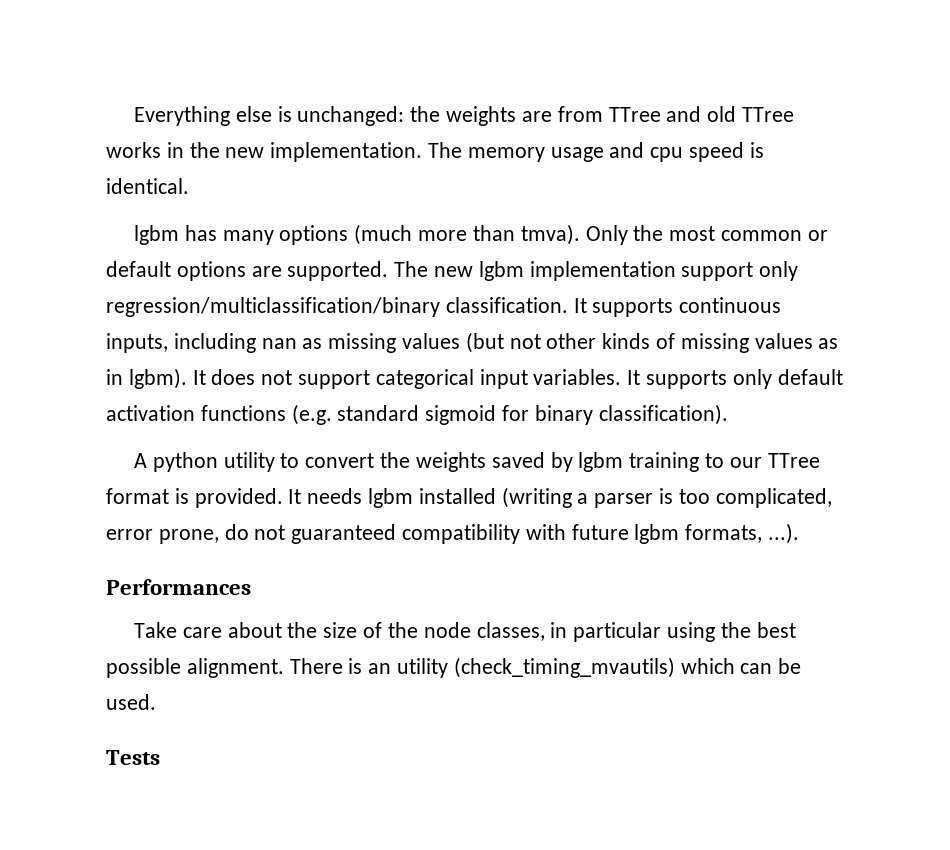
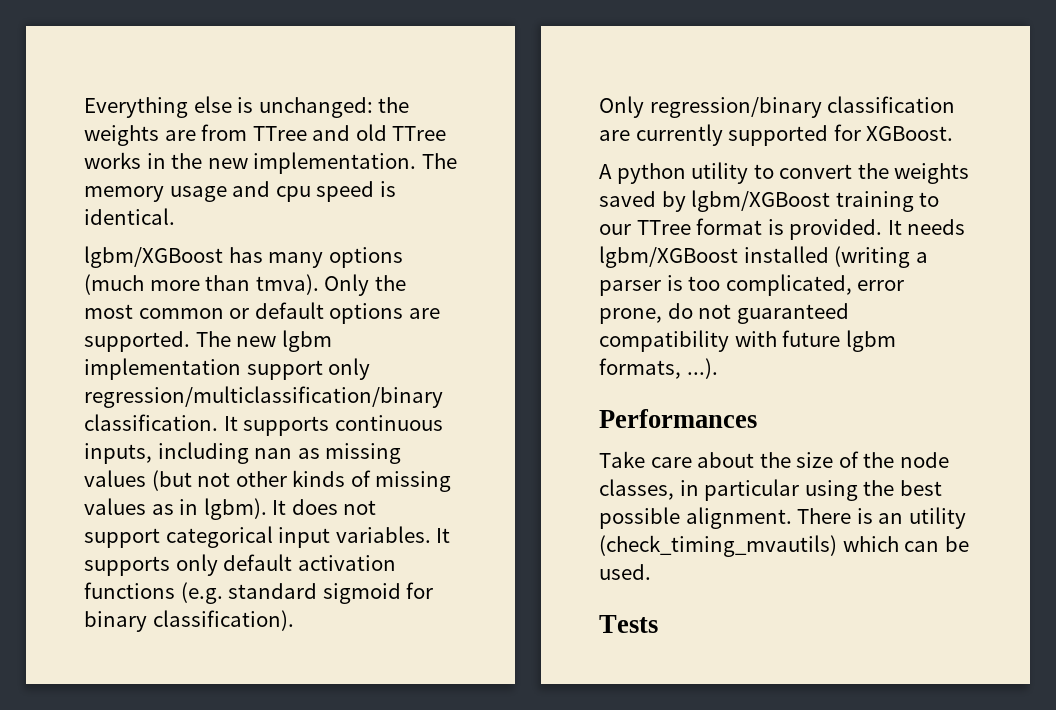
[134,225,180,245] lgbm -> [84,246,223,268] lgbm/XGBoost
(728, 414) none -> [599,96,956,118] [599,124,954,146] // Only regression/binary classification are currently supported for XGBoost.
[578,452,624,472] lgbm -> [691,190,831,212] lgbm/XGBoost
[368,488,414,508] lgbm -> [599,246,738,268] lgbm/XGBoost

